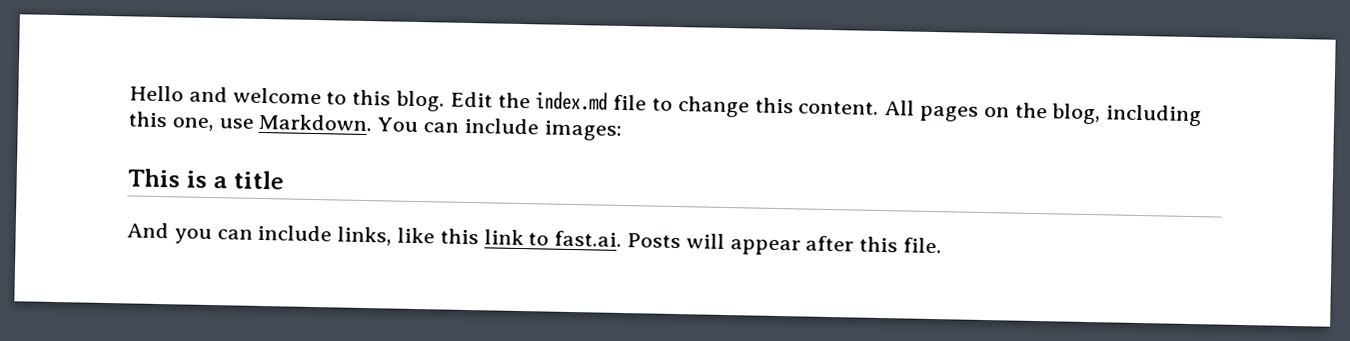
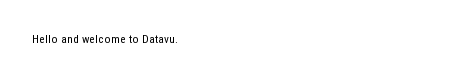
[352,89,1203,127] [128,111,622,141] [127,168,285,190] [126,222,943,256] this blog. Edit the index.md file to change this content. All pages on the blog, including this one, use Markdown. You can include images: // This is a title // And you can include links, like this link to fast.ai. Posts will appear after this file. -> [142,35,179,43] Datavu.

